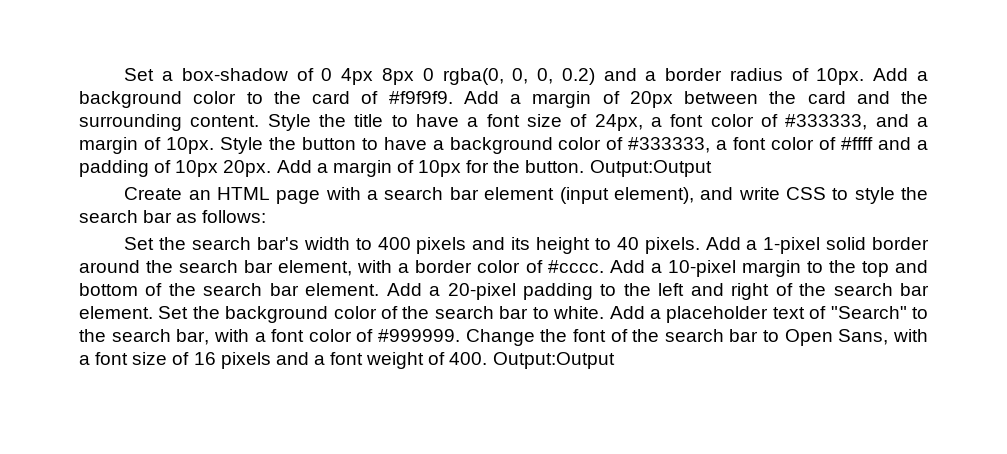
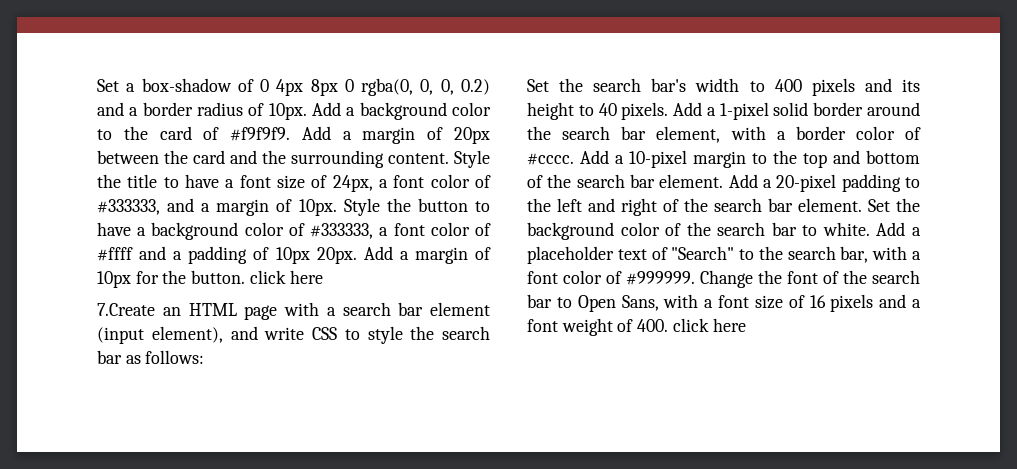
[589,160,712,177] [124,187,183,200] Output:Output // Create -> [249,270,323,284] [97,303,155,316] click here // 7.Create
[492,352,615,369] Output:Output -> [672,318,746,332] click here

